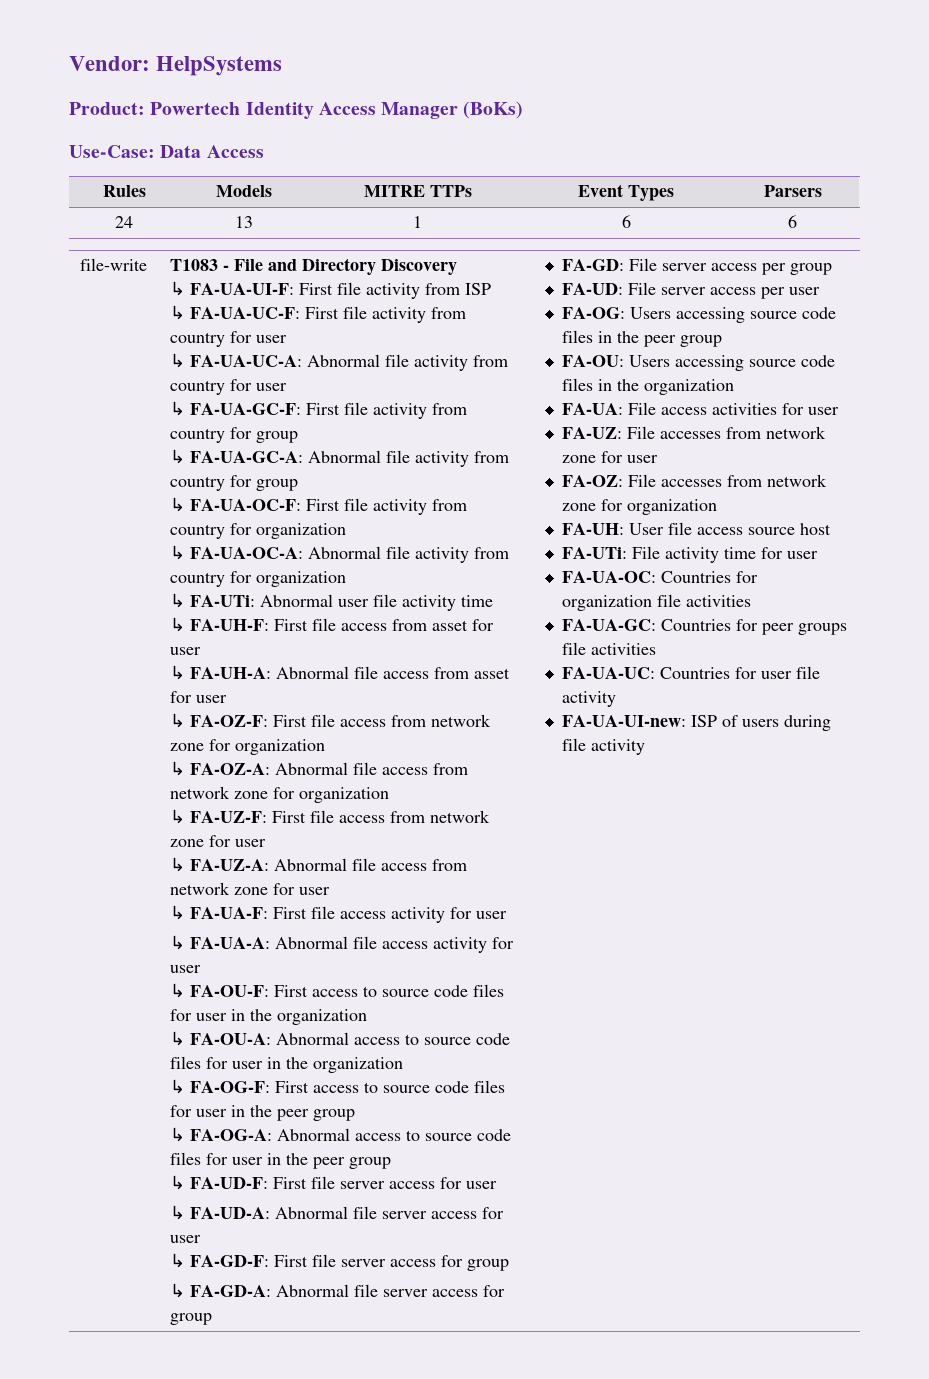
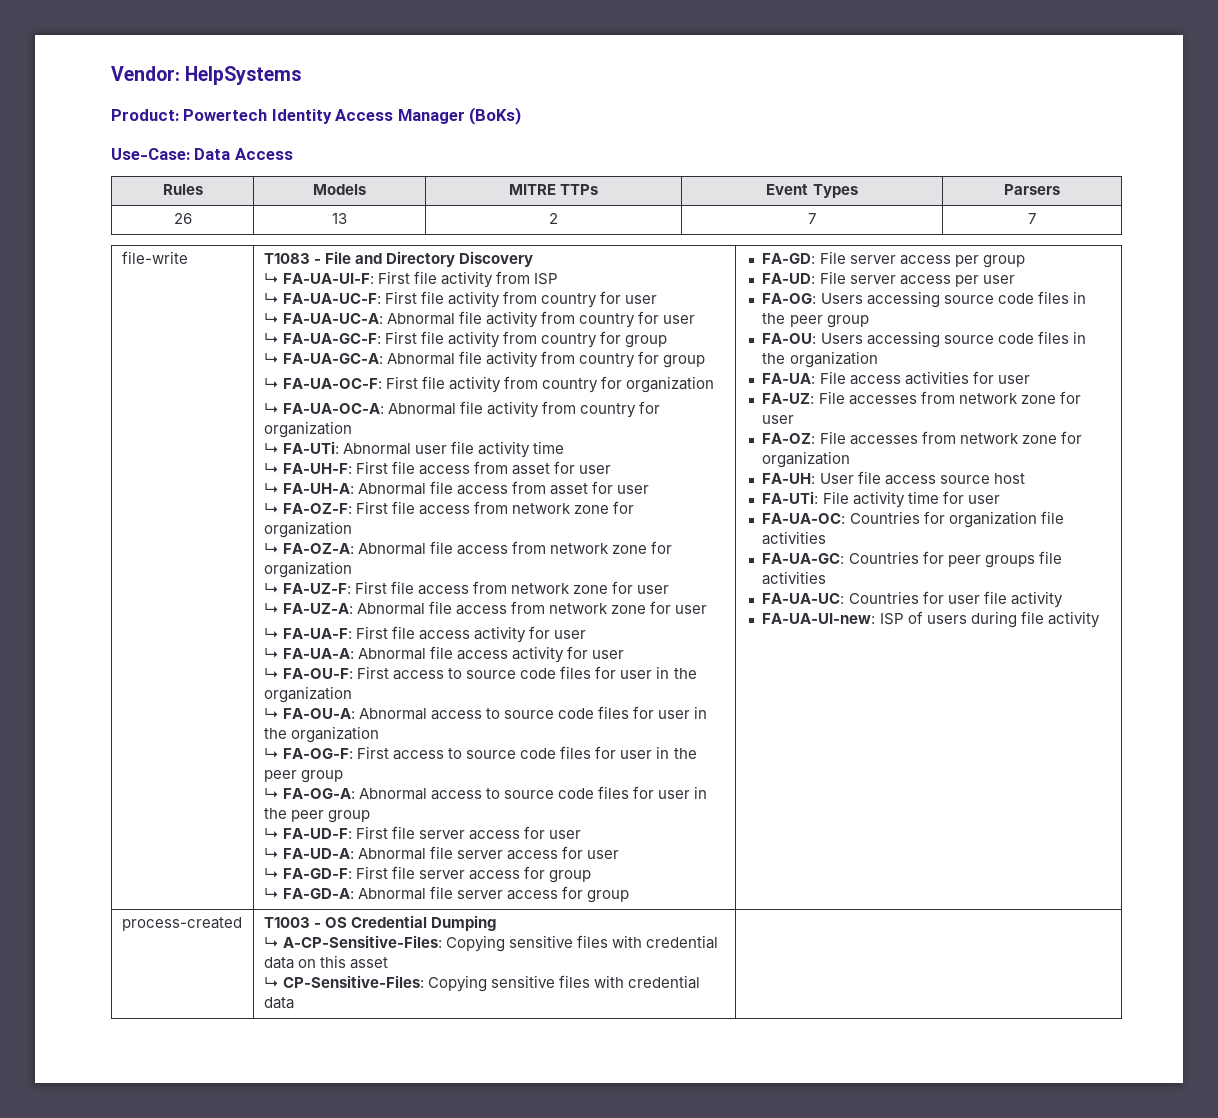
[115,216,133,228] 24 -> [173,213,192,224] 26
[413,216,422,228] [621,215,631,228] [788,215,797,228] 1 | 6 | 6 -> [549,213,558,224] [808,213,816,224] [1028,213,1036,224] 2 | 7 | 7
(646, 747) none -> [121,917,242,931] [263,915,497,931] [263,935,719,952] [263,955,389,969] [263,975,701,992] [263,997,294,1009] // process-created | T1003 - OS Credential Dumping // ↳ A-CP-Sensitive-Files: Copying sensitive files with credential data on this asset // ↳ CP-Sensitive-Files: Copying sensitive files with credential data |

